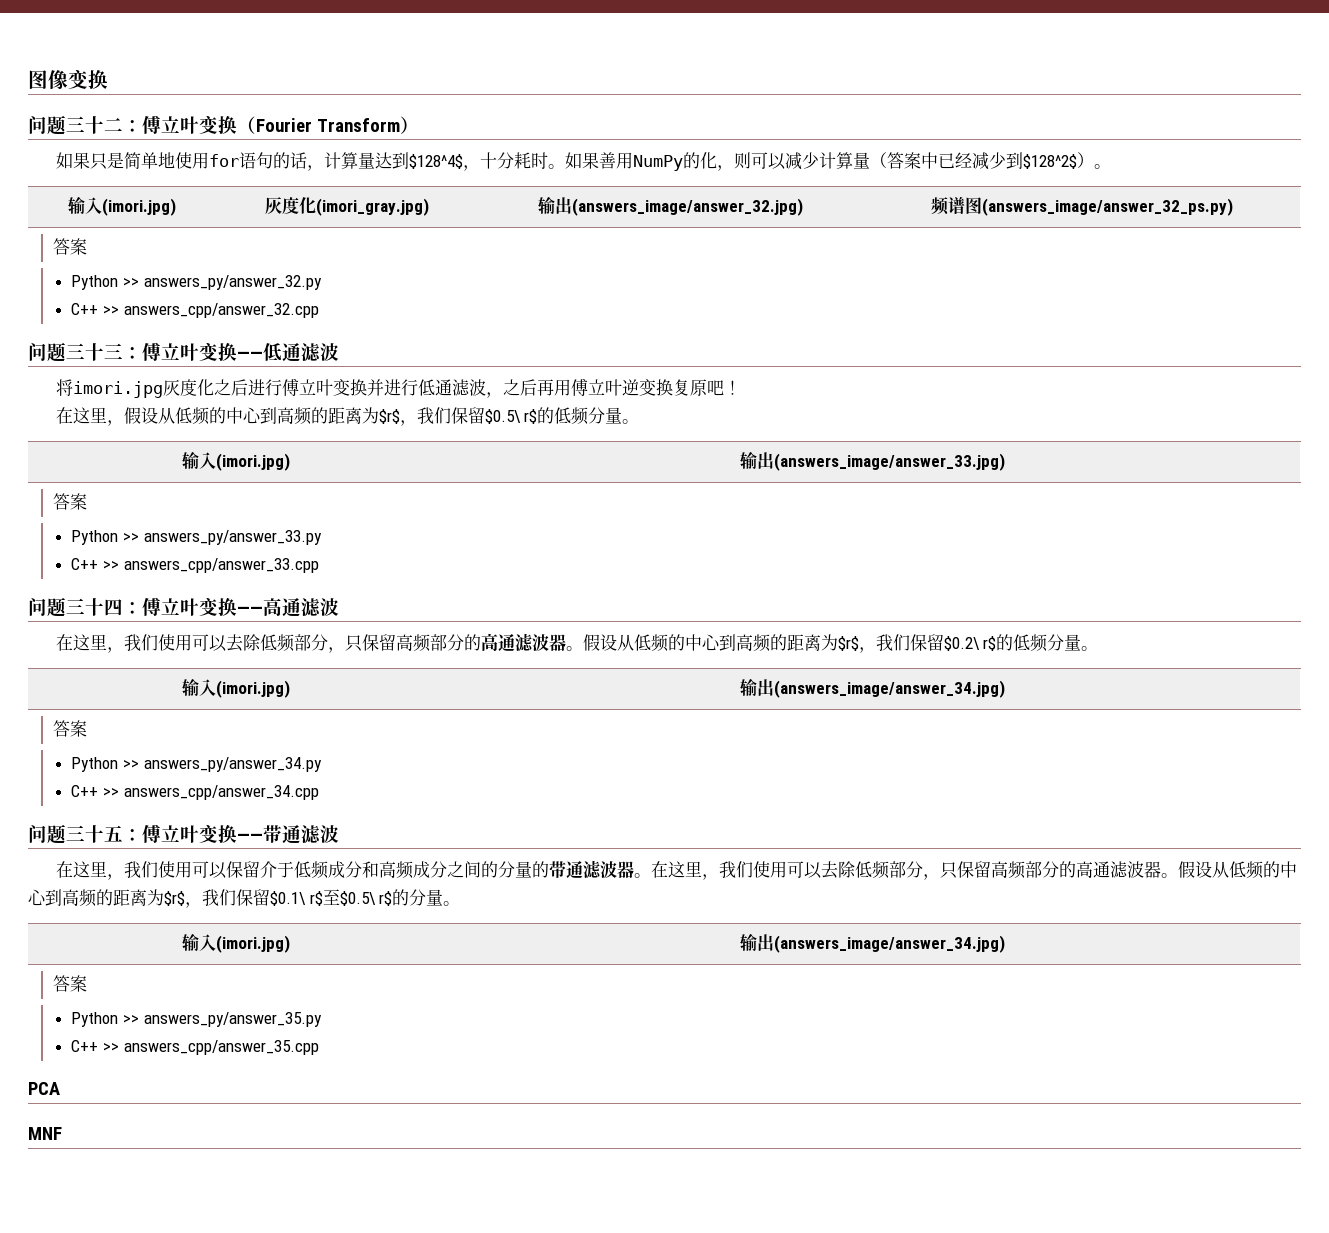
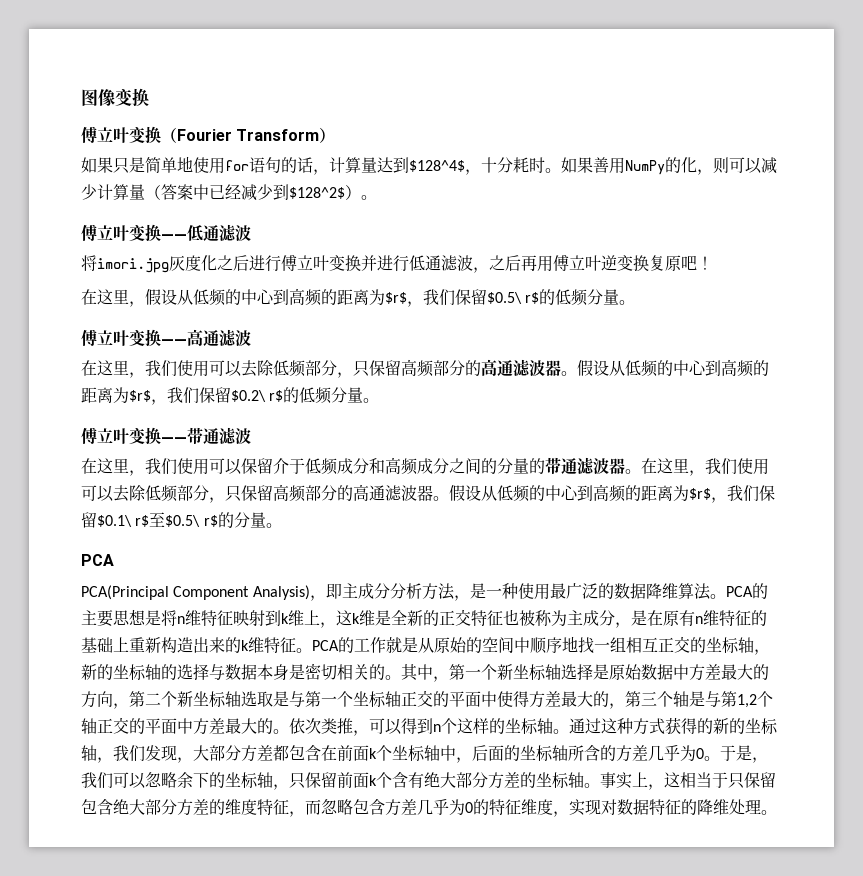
[28,115,142,135] 问题三十二： -> (149, 97) none
[67,196,176,216] [264,197,429,216] [538,196,803,216] [930,196,1233,216] [52,238,87,255] [71,275,322,290] [71,303,319,318] [28,342,142,362] // 输入(imori.jpg) | 灰度化(imori_gray.jpg) | 输出(answers_image/answer_32.jpg) | 频谱图(answers_image/answer_32_ps.py) // 答案 // Python >> answers_py/answer_32.py // C++ >> answers_cpp/answer_32.cpp // 问题三十三： -> (377, 197) //
[182,451,290,471] [739,451,1005,471] [52,493,87,510] [71,530,322,545] [71,558,319,573] [28,597,142,617] // 输入(imori.jpg) | 输出(answers_image/answer_33.jpg) // 答案 // Python >> answers_py/answer_33.py // C++ >> answers_cpp/answer_33.cpp // 问题三十四： -> (636, 302) //
[182,678,290,698] [739,678,1005,698] [52,720,87,737] [71,757,322,772] [71,785,319,800] [28,824,142,844] // 输入(imori.jpg) | 输出(answers_image/answer_34.jpg) // 答案 // Python >> answers_py/answer_34.py // C++ >> answers_cpp/answer_34.cpp // 问题三十五： -> (380, 400) //
[182,933,290,953] [739,933,1005,953] [52,975,87,992] [71,1012,322,1027] [71,1040,319,1055] [28,1082,60,1095] [28,1127,62,1140] // 输入(imori.jpg) | 输出(answers_image/answer_34.jpg) // 答案 // Python >> answers_py/answer_35.py // C++ >> answers_cpp/answer_35.cpp // PCA // MNF -> [81,554,114,566] [81,583,768,601] [81,609,767,628] [81,636,770,655] [81,663,769,682] [81,690,773,709] [81,717,778,736] [81,745,768,763] [81,772,776,790] [81,799,777,817] // PCA // PCA(Principal Component Analysis)，即主成分分析方法，是一种使用最广泛的数据降维算法。PCA的主要思想是将n维特征映射到k维上，这k维是全新的正交特征也被称为主成分，是在原有n维特征的基础上重新构造出来的k维特征。PCA的工作就是从原始的空间中顺序地找一组相互正交的坐标轴，新的坐标轴的选择与数据本身是密切相关的。其中，第一个新坐标轴选择是原始数据中方差最大的方向，第二个新坐标轴选取是与第一个坐标轴正交的平面中使得方差最大的，第三个轴是与第1,2个轴正交的平面中方差最大的。依次类推，可以得到n个这样的坐标轴。通过这种方式获得的新的坐标轴，我们发现，大部分方差都包含在前面k个坐标轴中，后面的坐标轴所含的方差几乎为0。于是，我们可以忽略余下的坐标轴，只保留前面k个含有绝大部分方差的坐标轴。事实上，这相当于只保留包含绝大部分方差的维度特征，而忽略包含方差几乎为0的特征维度，实现对数据特征的降维处理。

